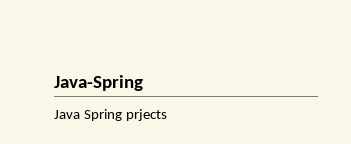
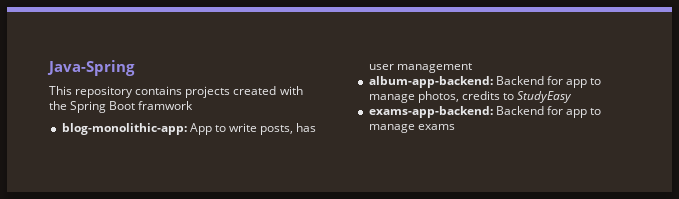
[54,109,167,121] Java Spring prjects -> [49,86,303,98] [49,101,194,113] [61,123,317,135] [368,63,472,73] [368,76,602,88] [368,91,573,103] [368,106,602,118] [368,124,455,133] This repository contains projects created with the Spring Boot framwork // blog-monolithic-app: App to write posts, has user management // album-app-backend: Backend for app to manage photos, credits to StudyEasy // exams-app-backend: Backend for app to manage exams

